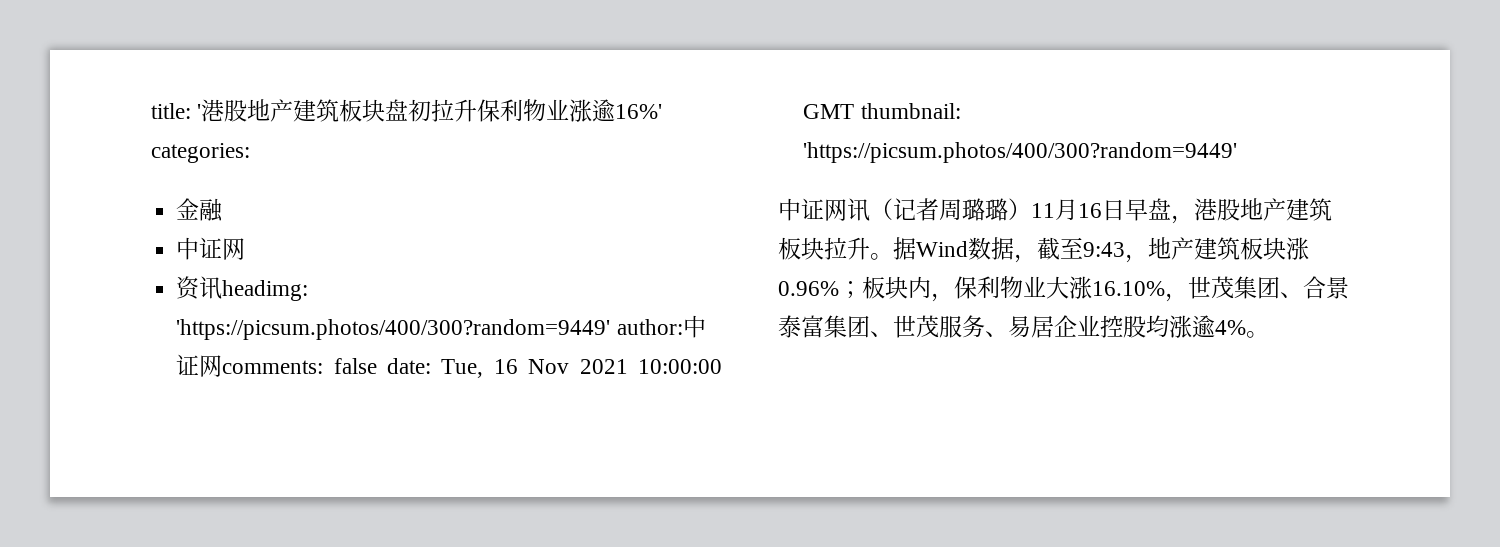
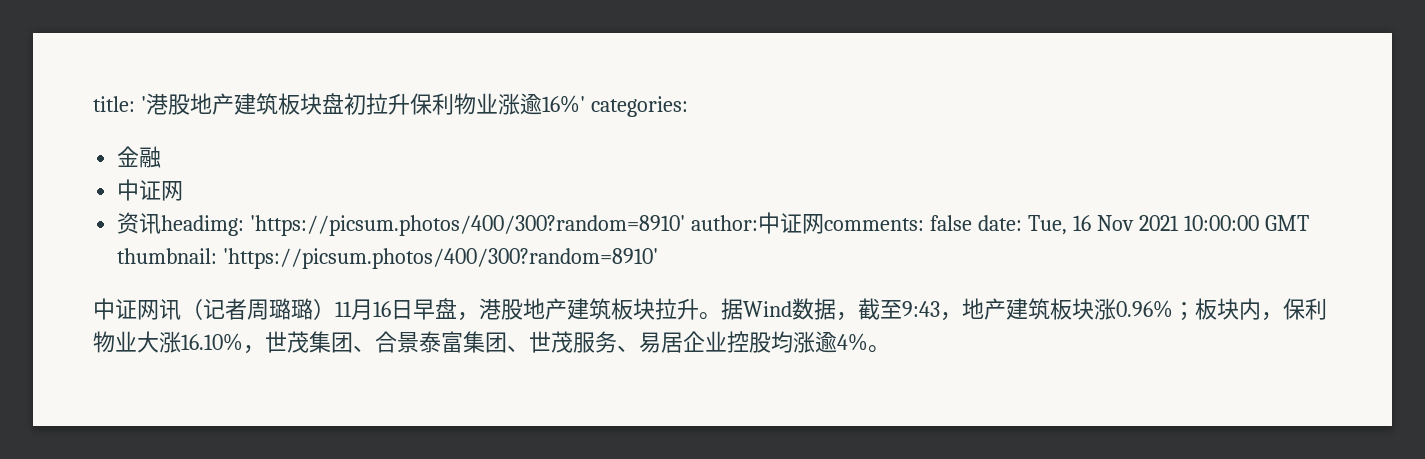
[176,319,611,340] 'https://picsum.photos/400/300?random=9449' -> [250,215,686,236] 'https://picsum.photos/400/300?random=8910'
[803,142,1238,163] 'https://picsum.photos/400/300?random=9449' -> [223,248,659,269] 'https://picsum.photos/400/300?random=8910'

